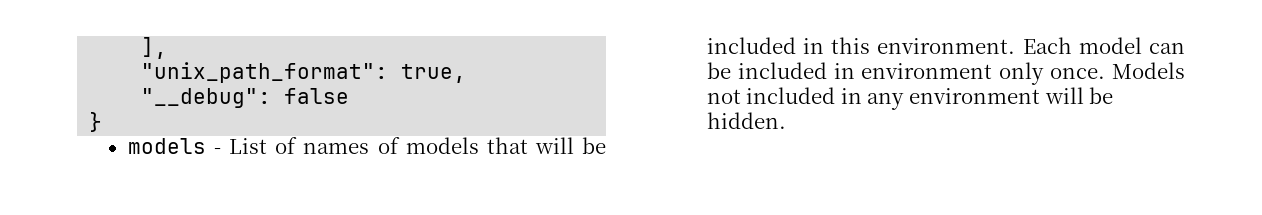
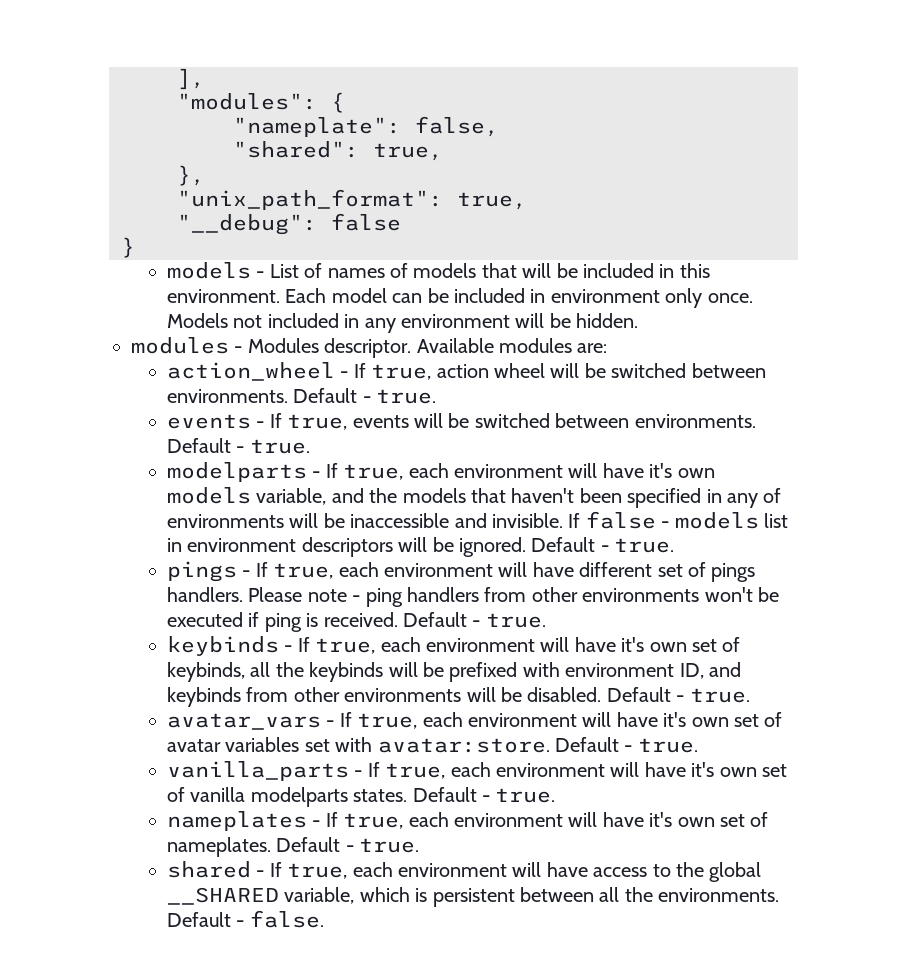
(168, 48) none -> [177,92,345,113] [233,116,499,137] [233,141,443,161] [177,165,205,186] // "modules": { // "nameplate": false, // "shared": true, // },
(786, 120) none -> [131,337,608,358] [167,362,766,381] [167,388,437,404] [167,413,756,430] [167,438,310,454] [167,462,715,482] [167,487,782,508] [167,511,789,529] [167,537,675,557] [167,561,756,582] [167,587,780,607] [167,612,546,632] [167,636,741,656] [167,662,742,682] [167,687,750,707] [167,712,783,730] [167,737,698,753] [167,761,788,781] [167,787,556,807] [167,811,769,831] [167,837,420,857] [167,861,762,882] [167,887,780,907] [167,910,324,928] // modules - Modules descriptor. Available modules are: // action_wheel - If true, action wheel will be switched between environments. Default - true. // events - If true, events will be switched between environments. Default - true. // modelparts - If true, each environment will have it's own models variable, and the models that haven't been specified in any of environments will be inaccessible and invisible. If false - models list in environment descriptors will be ignored. Default - true. // pings - If true, each environment will have different set of pings handlers. Please note - ping handlers from other environments won't be executed if ping is received. Default - true. // keybinds - If true, each environment will have it's own set of keybinds, all the keybinds will be prefixed with environment ID, and keybinds from other environments will be disabled. Default - true. // avatar_vars - If true, each environment will have it's own set of avatar variables set with avatar:store. Default - true. // vanilla_parts - If true, each environment will have it's own set of vanilla modelparts states. Default - true. // nameplates - If true, each environment will have it's own set of nameplates. Default - true. // shared - If true, each environment will have access to the global __SHARED variable, which is persistent between all the environments. Default - false.

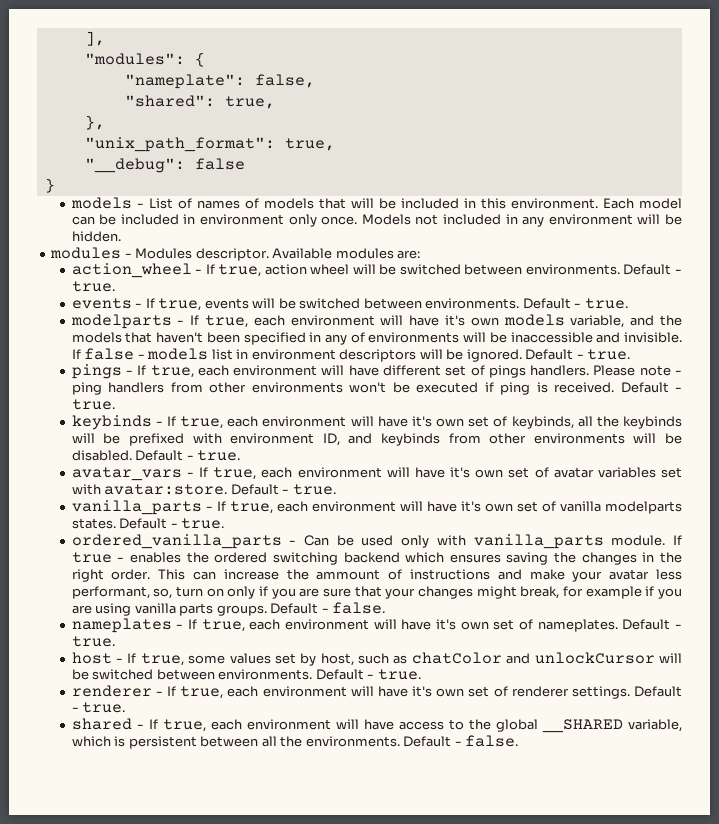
(556, 795) none -> [71,534,682,549] [71,552,682,565] [71,569,683,582] [71,586,683,599] [71,602,386,616] // ordered_vanilla_parts - Can be used only with vanilla_parts module. If true - enables the ordered switching backend which ensures saving the changes in the right order. This can increase the ammount of instructions and make your avatar less performant, so, turn on only if you are sure that your changes might break, for example if you are using vanilla parts groups. Default - false.
(420, 845) none -> [71,652,682,666] [71,669,421,680] [71,685,682,699] [71,702,126,713] // host - If true, some values set by host, such as chatColor and unlockCursor will be switched between environments. Default - true. // renderer - If true, each environment will have it's own set of renderer settings. Default - true.

